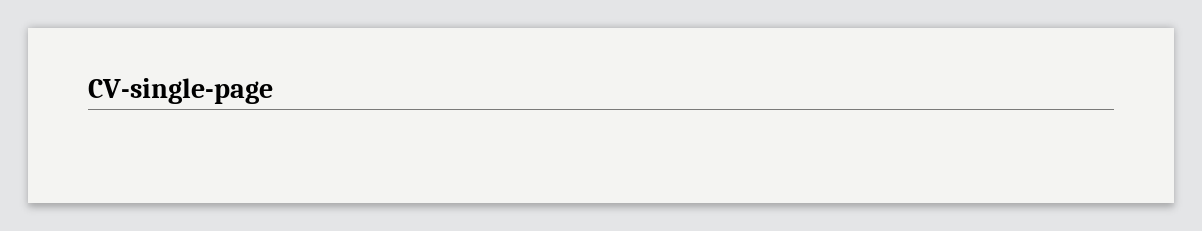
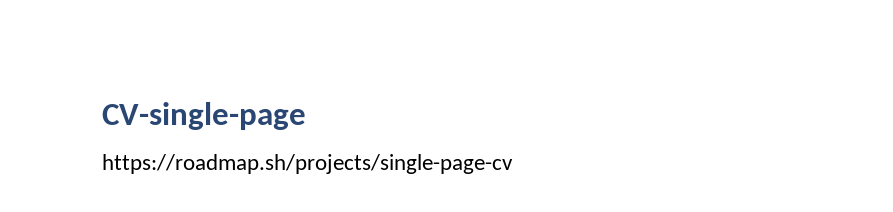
(273, 91) none -> [102,154,513,174] // https://roadmap.sh/projects/single-page-cv

